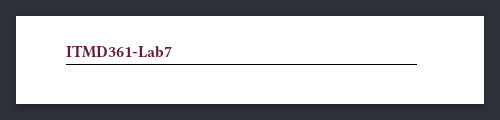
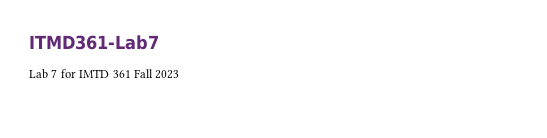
(172, 51) none -> [29,69,180,79] // Lab 7 for IMTD 361 Fall 2023

